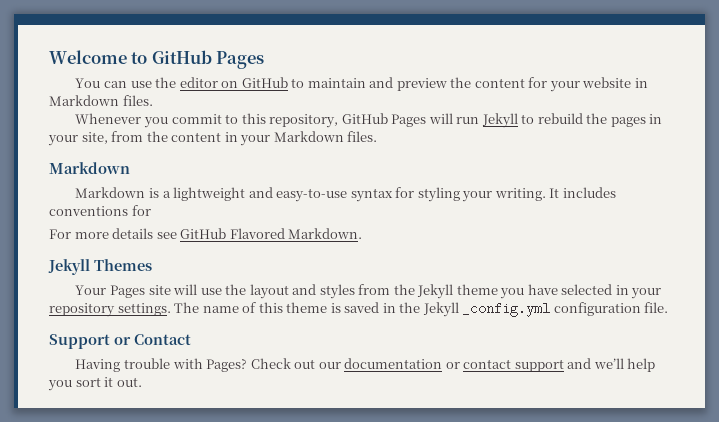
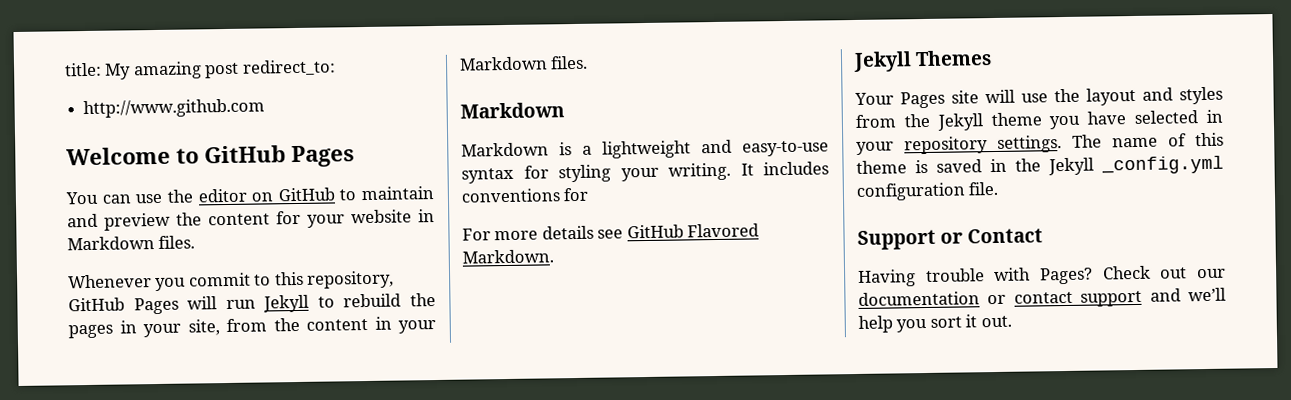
(49, 57) none -> [64,59,336,80] [83,98,266,119] title: My amazing post redirect_to: // http://www.github.com //

